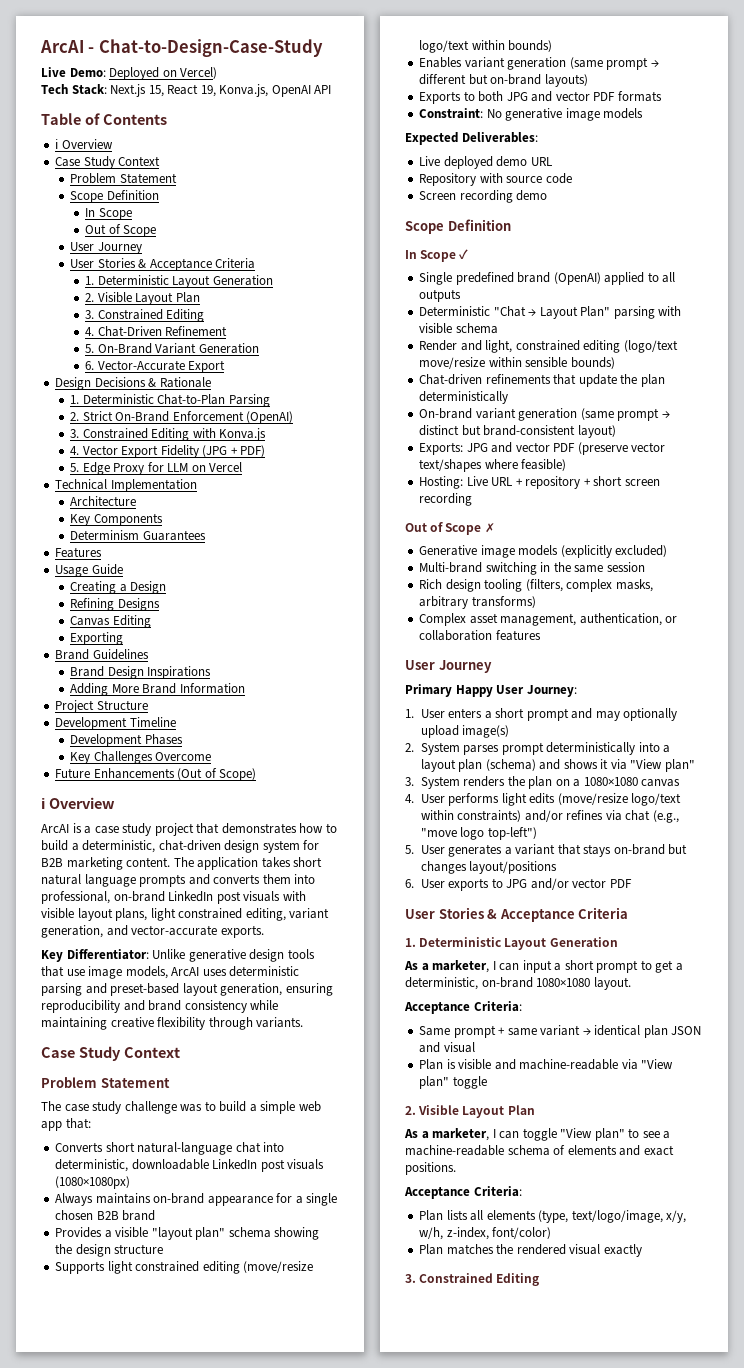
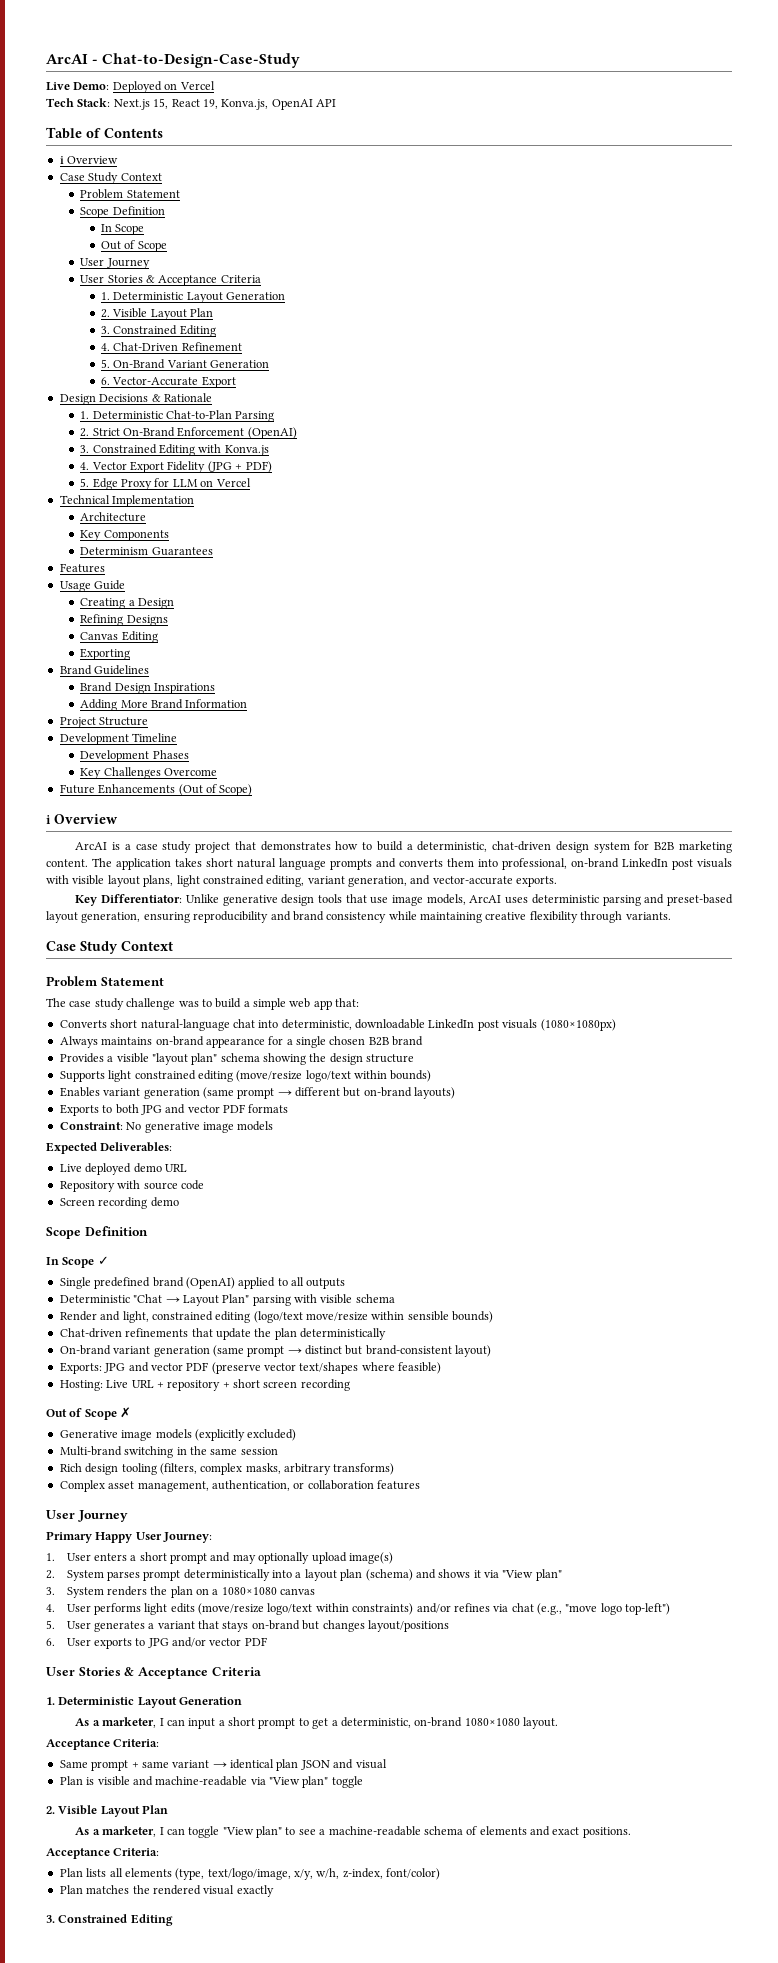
[180,67,218,79] Vercel) -> [179,81,215,90] Vercel

